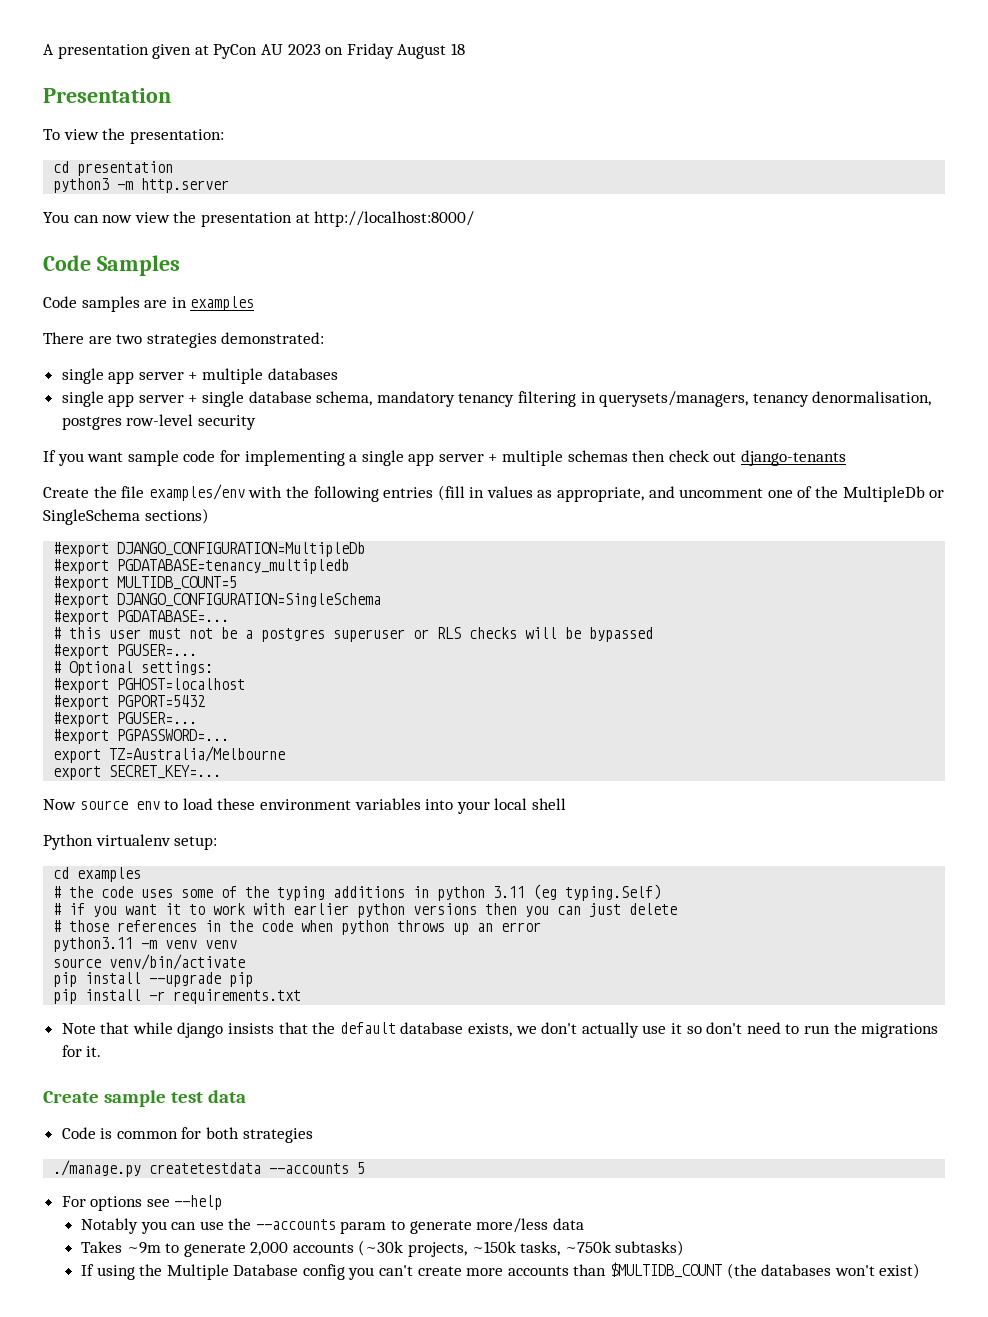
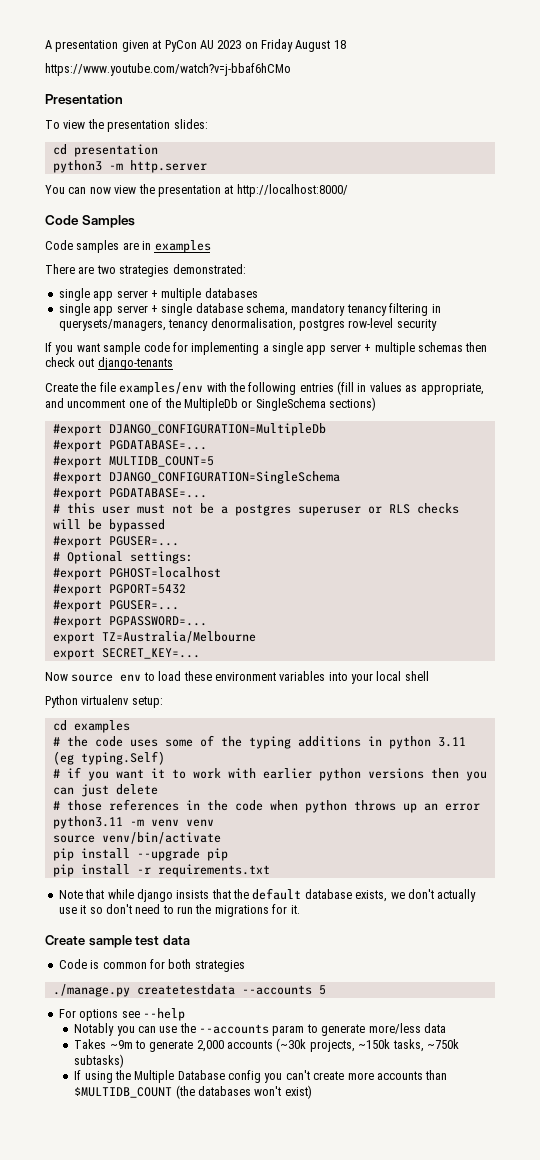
(465, 49) none -> [45,63,291,76] // https://www.youtube.com/watch?v=j-bbaf6hCMo
[129,129,224,144] presentation: -> [107,119,208,132] presentation slides:
[117,559,350,574] PGDATABASE=tenancy_multipledb -> [108,440,207,450] PGDATABASE=...

